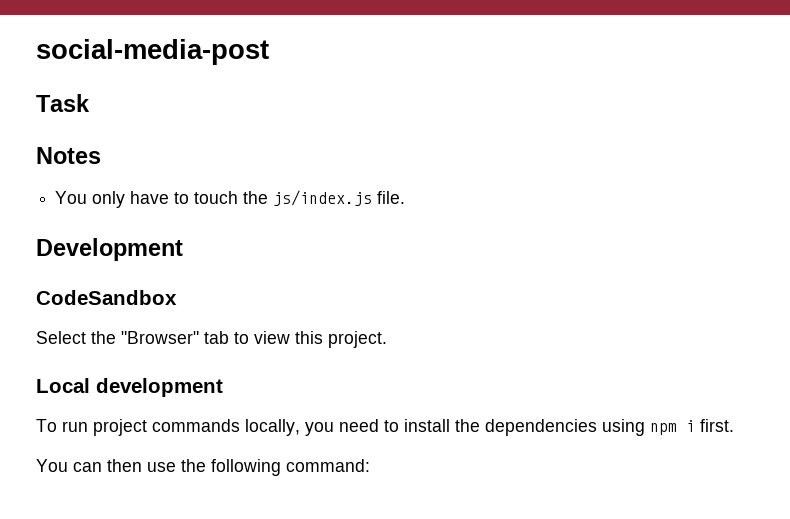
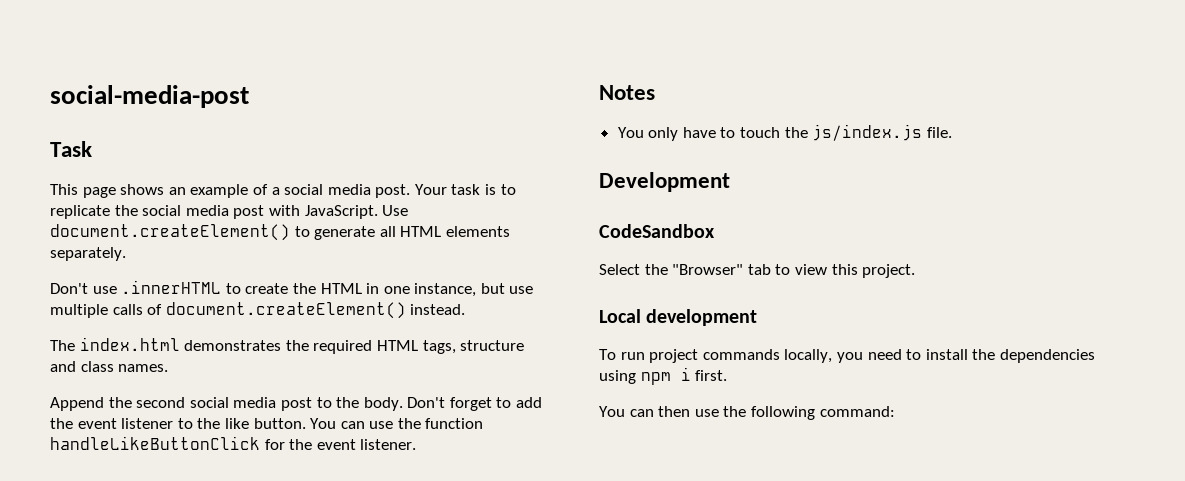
(90, 103) none -> [50,184,516,198] [50,205,409,219] [50,224,510,241] [50,247,126,261] [50,280,534,297] [50,302,466,319] [50,337,525,354] [50,361,169,372] [50,397,543,411] [50,418,484,429] [50,436,417,450] // This page shows an example of a social media post. Your task is to replicate the social media post with JavaScript. Use document.createElement() to generate all HTML elements separately. // Don't use .innerHTML to create the HTML in one instance, but use multiple calls of document.createElement() instead. // The index.html demonstrates the required HTML tags, structure and class names. // Append the second social media post to the body. Don't forget to add the event listener to the like button. You can use the function handleLikeButtonClick for the event listener.

